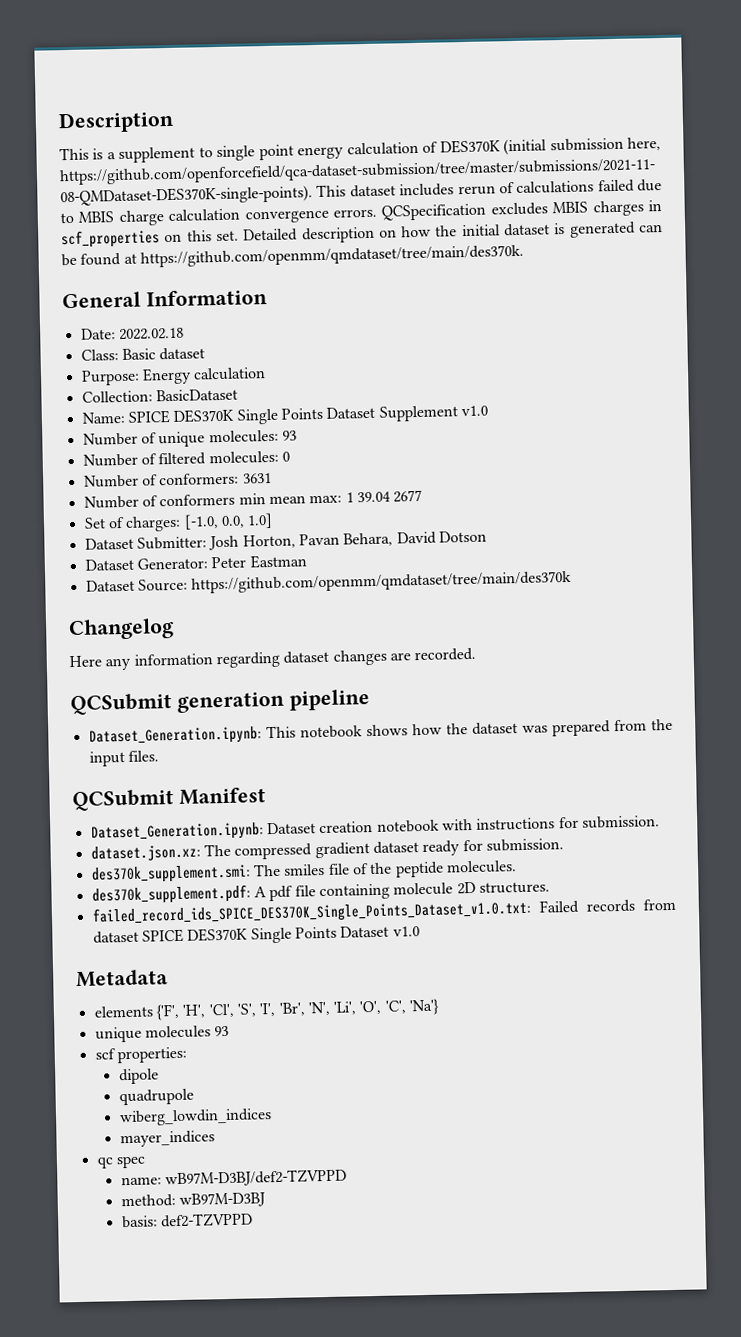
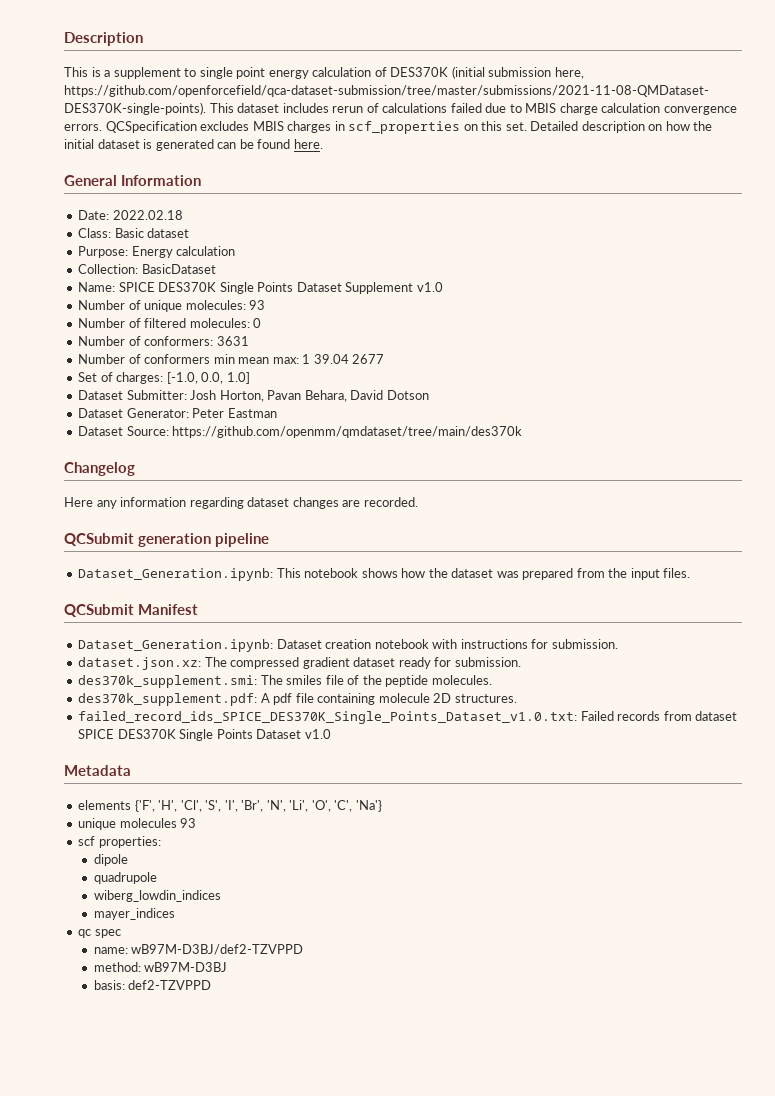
[123,244,524,268] at https://github.com/openmm/qmdataset/tree/main/des370k. -> [293,139,323,149] here.

